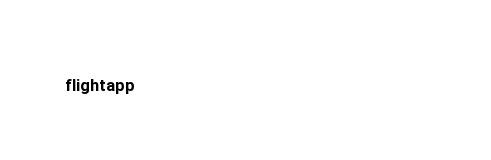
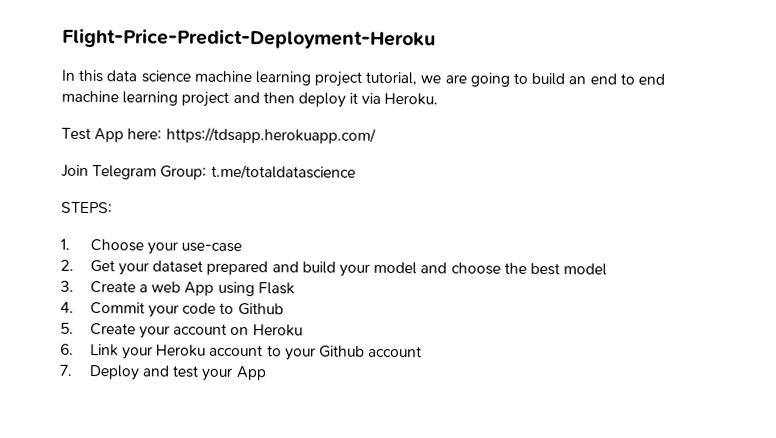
[65,79,135,94] flightapp -> [62,28,436,50] [61,69,665,87] [61,90,439,108] [61,127,376,144] [61,164,356,180] [61,201,113,214] [60,238,243,255] [60,259,608,277] [60,280,295,297] [60,301,284,318] [60,322,303,339] [60,343,423,361] [59,364,267,381] Flight-Price-Predict-Deployment-Heroku // In this data science machine learning project tutorial, we are going to build an end to end machine learning project and then deploy it via Heroku. // Test App here: https://tdsapp.herokuapp.com/ // Join Telegram Group: t.me/totaldatascience // STEPS: // 1. Choose your use-case // 2. Get your dataset prepared and build your model and choose the best model // 3. Create a web App using Flask // 4. Commit your code to Github // 5. Create your account on Heroku // 6. Link your Heroku account to your Github account // 7. Deploy and test your App

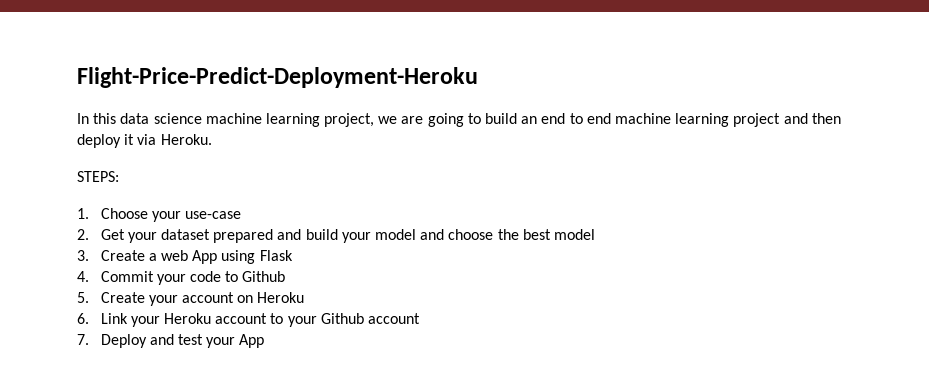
[314,71,418,87] project tutorial, -> [324,113,375,127] project,
[61,127,376,144] [61,164,356,180] // Test App here: https://tdsapp.herokuapp.com/ // Join Telegram Group: t.me/totaldatascience -> (212, 139) none

